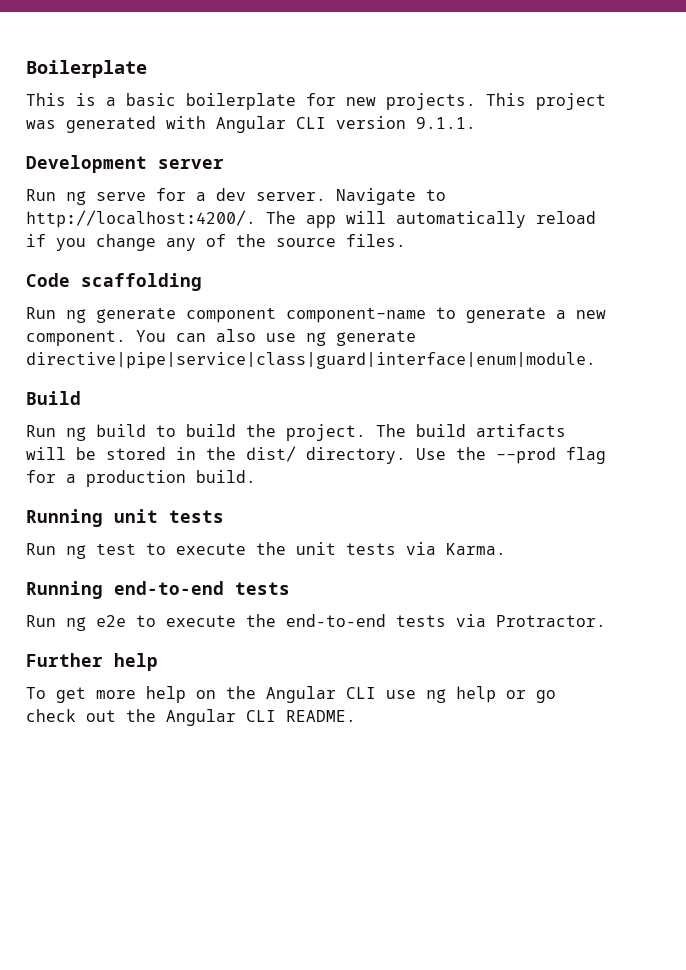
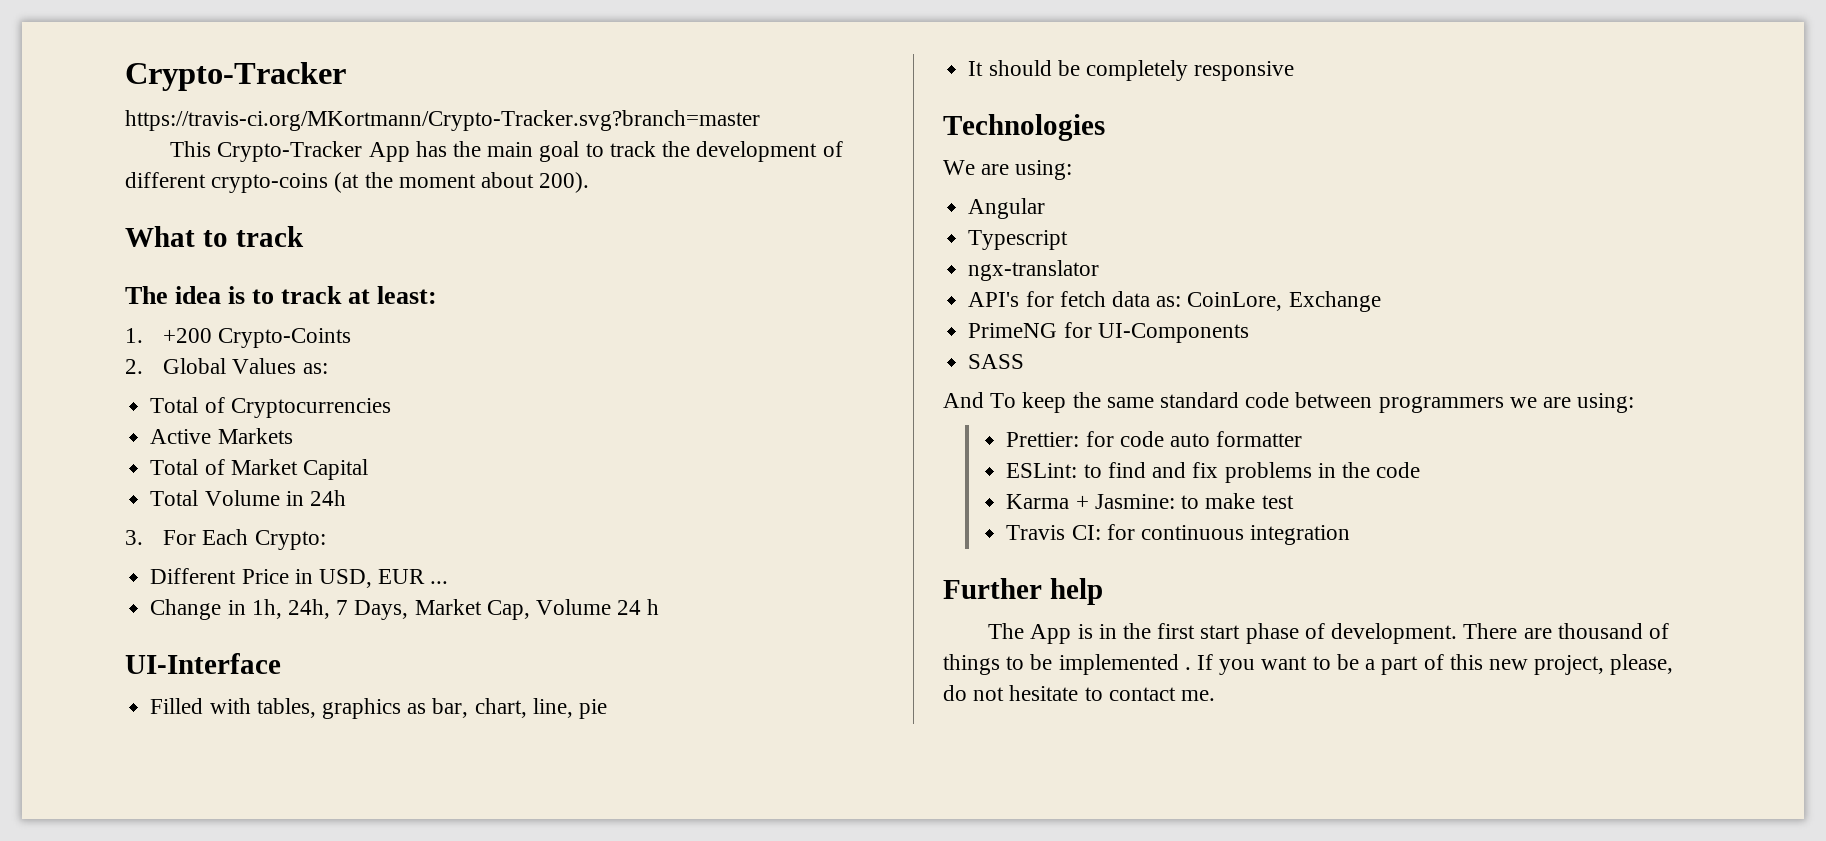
[26,60,147,78] [26,93,606,110] [26,116,476,133] [26,155,224,173] [26,188,446,205] [26,210,596,228] [26,234,406,251] [26,273,202,291] [26,307,606,323] [26,329,416,346] [26,352,596,369] [26,391,81,405] [26,424,566,441] [26,446,606,464] [26,470,256,487] [26,509,224,527] [26,542,506,559] [26,581,290,599] [26,614,606,631] [26,653,158,671] [26,686,556,703] [26,709,356,726] Boilerplate // This is a basic boilerplate for new projects. This project was generated with Angular CLI version 9.1.1. // Development server // Run ng serve for a dev server. Navigate to http://localhost:4200/. The app will automatically reload if you change any of the source files. // Code scaffolding // Run ng generate component component-name to generate a new component. You can also use ng generate directive|pipe|service|class|guard|interface|enum|module. // Build // Run ng build to build the project. The build artifacts will be stored in the dist/ directory. Use the --prod flag for a production build. // Running unit tests // Run ng test to execute the unit tests via Karma. // Running end-to-end tests // Run ng e2e to execute the end-to-end tests via Protractor. // Further help // To get more help on the Angular CLI use ng help or go check out the Angular CLI README. -> [125,62,346,91] [125,110,760,131] [170,141,843,162] [125,172,590,193] [125,226,304,247] [125,286,438,304] [125,328,352,348] [125,358,328,374] [150,397,391,418] [150,428,293,444] [150,459,368,480] [150,490,346,506] [125,529,326,550] [150,568,449,588] [150,599,660,620] [125,653,281,674] [150,698,607,719] [968,60,1295,81] [943,114,1105,141] [943,160,1073,180] [968,198,1046,219] [968,230,1069,250] [968,260,1100,281] [968,291,1381,312] [968,322,1249,343] [968,354,1025,369] [943,392,1635,413] [1006,431,1303,447] [1006,462,1421,483] [1006,493,1294,509] [1006,524,1351,545] [943,578,1103,605] [988,623,1669,644] [943,654,1674,675] [943,685,1216,701] Crypto-Tracker // https://travis-ci.org/MKortmann/Crypto-Tracker.svg?branch=master // This Crypto-Tracker App has the main goal to track the development of different crypto-coins (at the moment about 200). // What to track // The idea is to track at least: // 1. +200 Crypto-Coints // 2. Global Values as: // Total of Cryptocurrencies // Active Markets // Total of Market Capital // Total Volume in 24h // 3. For Each Crypto: // Different Price in USD, EUR ... // Change in 1h, 24h, 7 Days, Market Cap, Volume 24 h // UI-Interface // Filled with tables, graphics as bar, chart, line, pie // It should be completely responsive // Technologies // We are using: // Angular // Typescript // ngx-translator // API's for fetch data as: CoinLore, Exchange // PrimeNG for UI-Components // SASS // And To keep the same standard code between programmers we are using: // Prettier: for code auto formatter // ESLint: to find and fix problems in the code // Karma + Jasmine: to make test // Travis CI: for continuous integration // Further help // The App is in the first start phase of development. There are thousand of things to be implemented . If you want to be a part of this new project, please, do not hesitate to contact me.

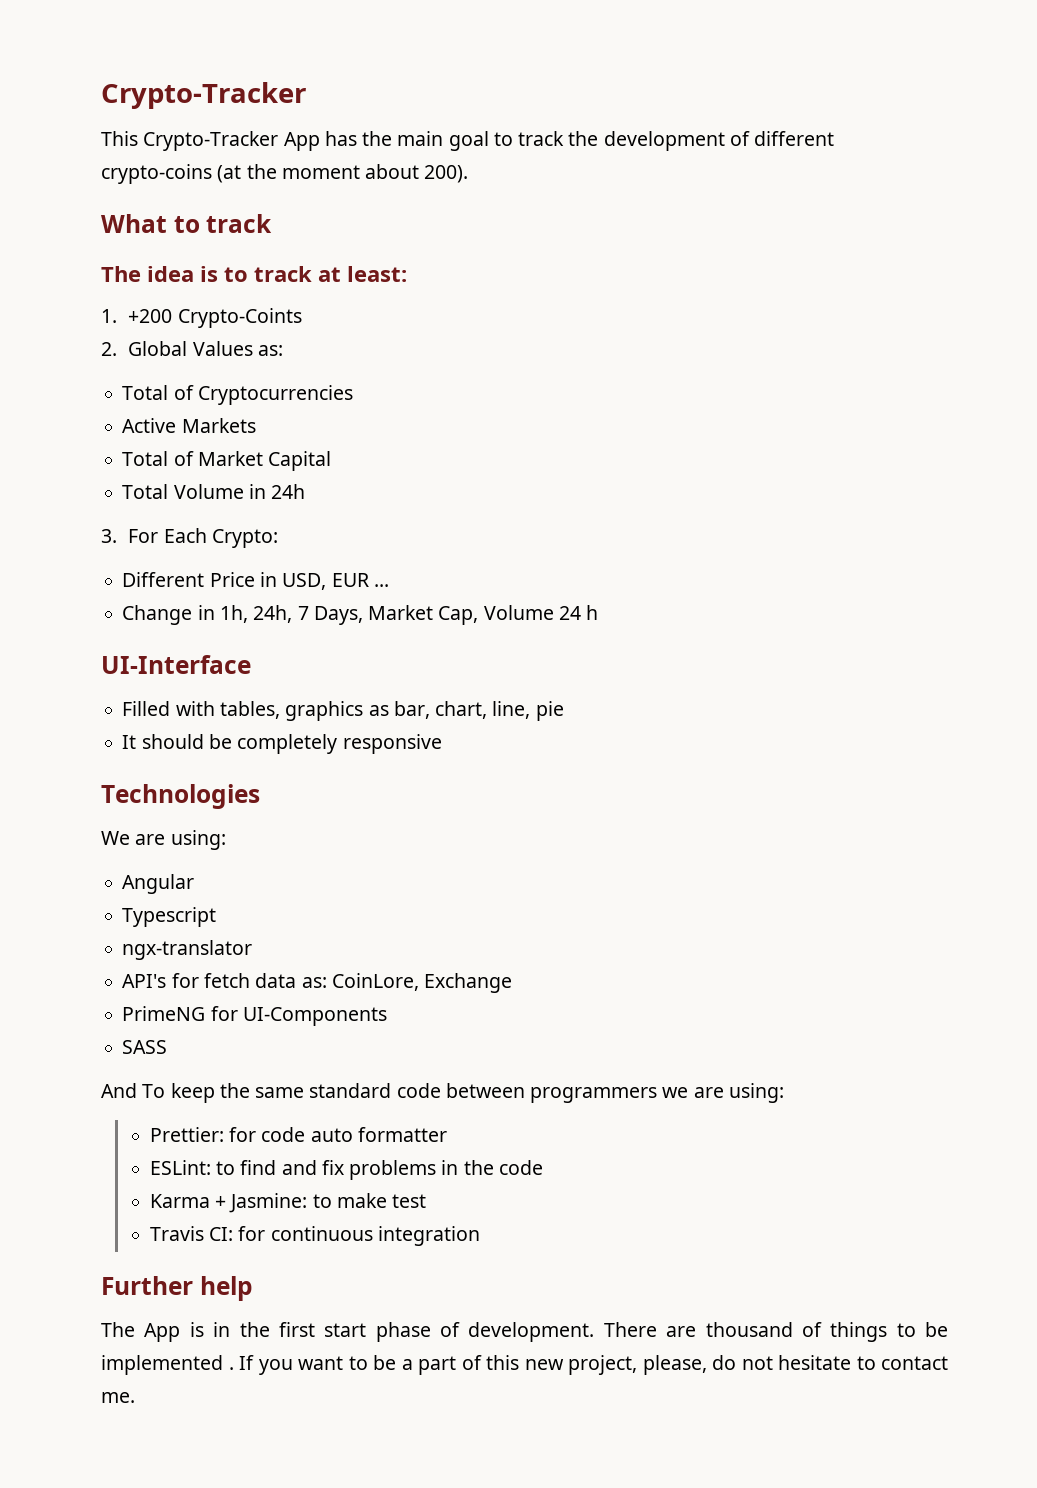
[125,62,346,91] [125,110,760,131] Crypto-Tracker // https://travis-ci.org/MKortmann/Crypto-Tracker.svg?branch=master -> [101,82,306,109] Crypto-Tracker

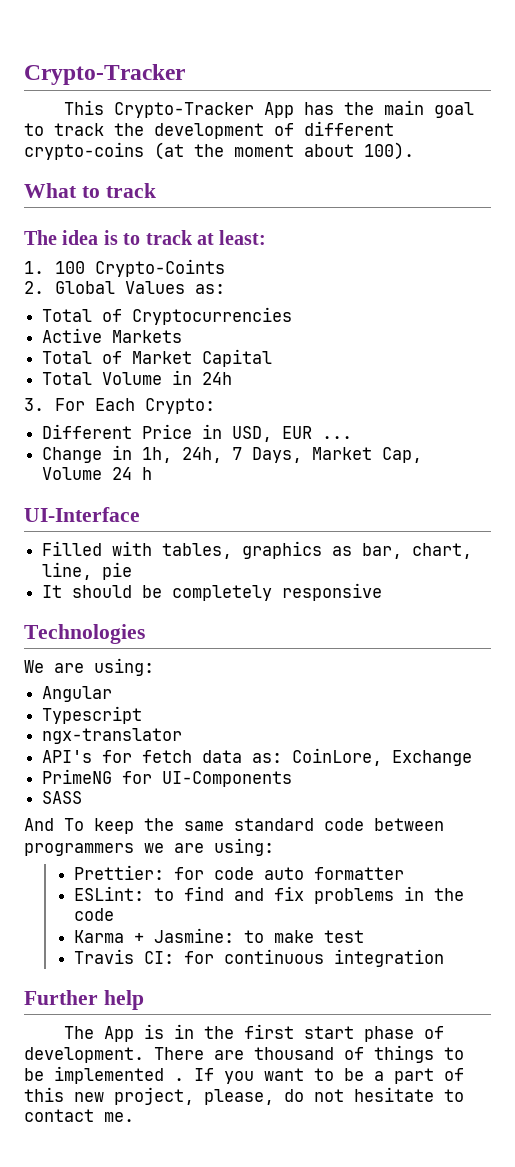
[424,165,469,183] 200). -> [364,142,414,160] 100).
[128,309,173,323] +200 -> [55,261,86,274] 100

